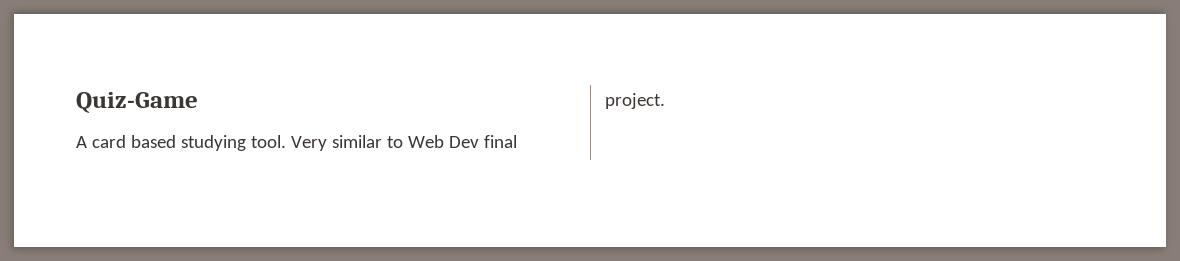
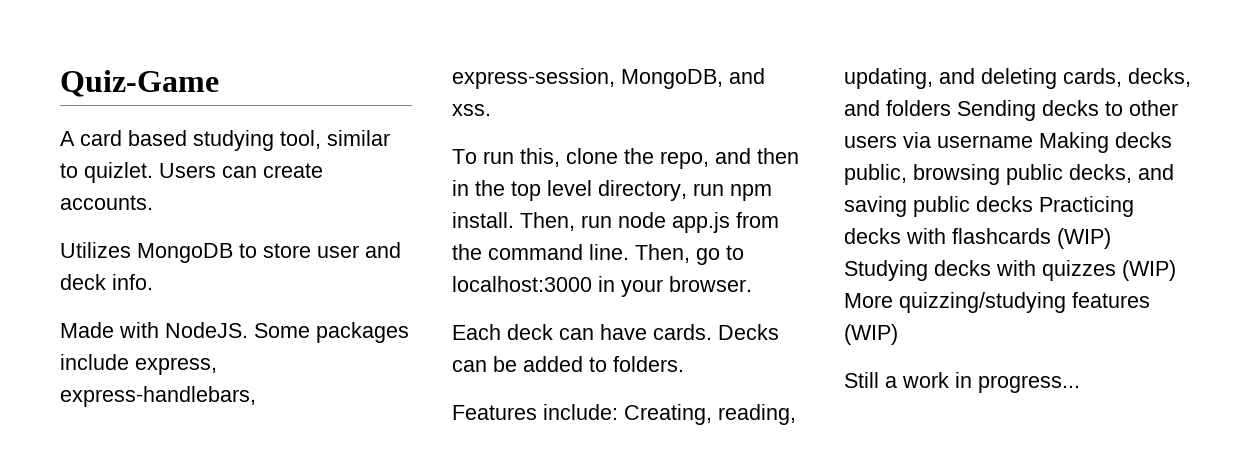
[250,135,517,151] [605,93,665,109] tool. Very similar to Web Dev final project. -> [280,130,390,149] [60,162,323,183] [60,195,153,210] [60,242,401,263] [60,274,153,290] [60,322,409,343] [60,354,217,375] [60,386,256,407] [452,68,765,89] [452,104,491,116] [452,148,799,169] [452,180,772,201] [452,212,779,233] [452,244,744,265] [452,276,752,297] [452,324,779,340] [452,356,684,372] [452,404,796,425] [844,68,1191,89] [844,100,1178,121] [844,132,1172,153] [844,164,1174,185] [844,196,1134,217] [844,228,1111,249] [844,260,1176,281] [844,292,1150,313] [844,324,898,345] [844,372,1080,393] tool, similar to quizlet. Users can create accounts. // Utilizes MongoDB to store user and deck info. // Made with NodeJS. Some packages include express, express-handlebars, express-session, MongoDB, and xss. // To run this, clone the repo, and then in the top level directory, run npm install. Then, run node app.js from the command line. Then, go to localhost:3000 in your browser. // Each deck can have cards. Decks can be added to folders. // Features include: Creating, reading, updating, and deleting cards, decks, and folders Sending decks to other users via username Making decks public, browsing public decks, and saving public decks Practicing decks with flashcards (WIP) Studying decks with quizzes (WIP) More quizzing/studying features (WIP) // Still a work in progress...

